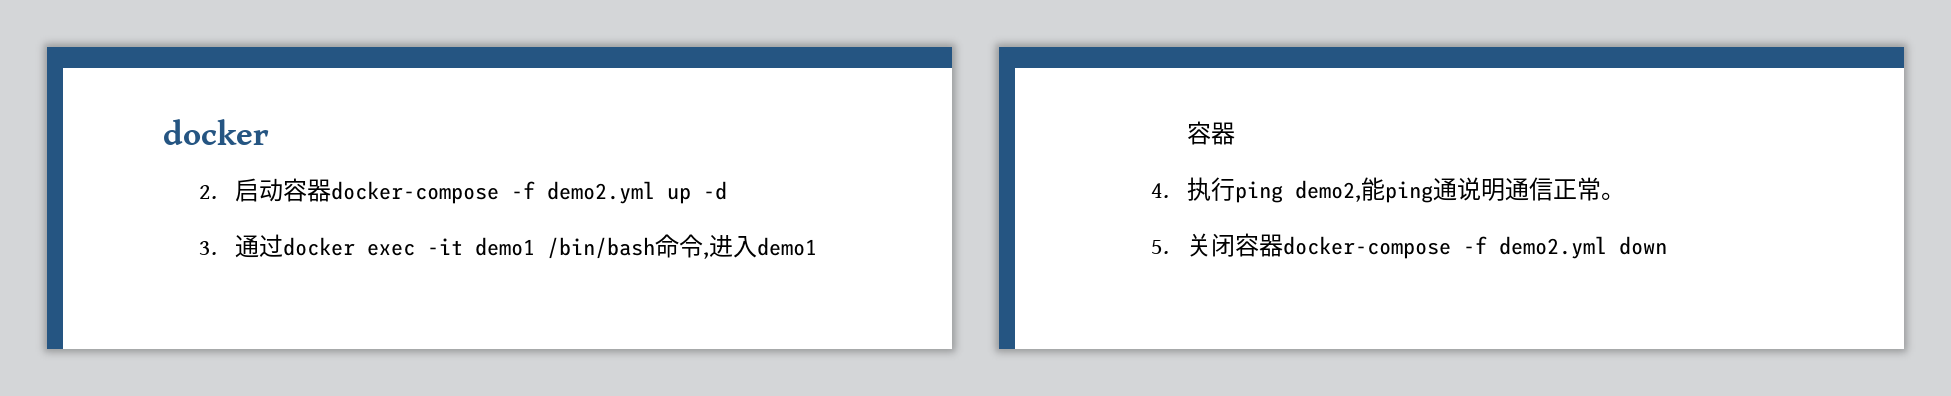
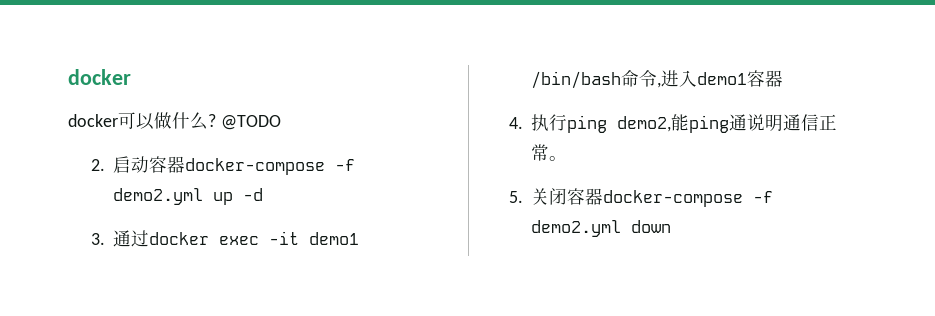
[163,119,269,145] docker -> [68,69,131,85] [68,112,281,130] docker // docker可以做什么? @TODO

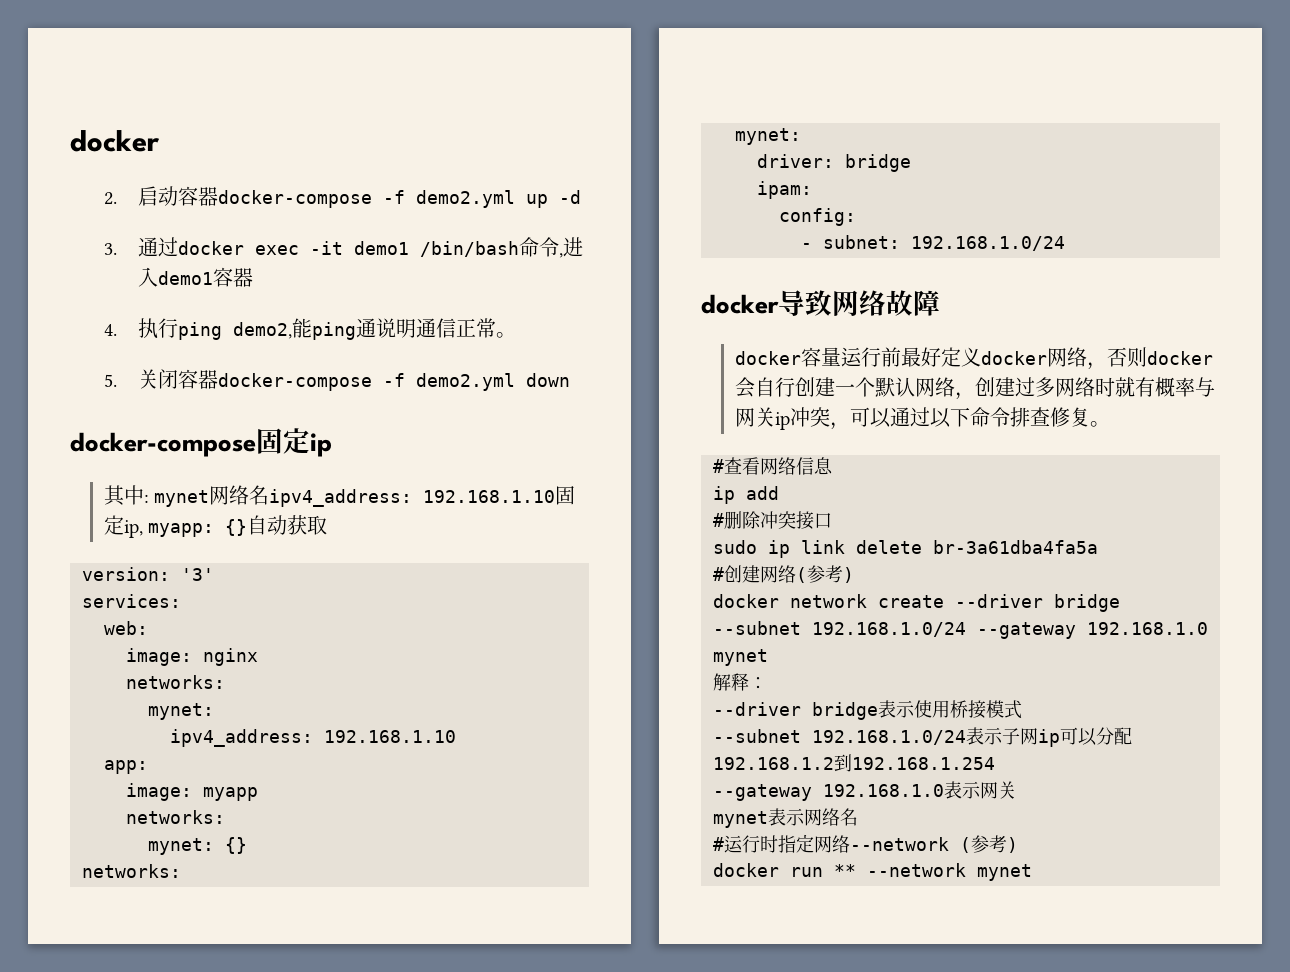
[68,69,131,85] [68,112,281,130] docker // docker可以做什么? @TODO -> [70,130,160,152] docker
(672, 226) none -> [70,428,332,457] [104,485,576,507] [104,515,328,538] [82,567,214,581] [82,594,181,608] [104,621,148,635] [126,648,258,666] [126,675,225,689] [148,703,214,720] [170,729,456,747] [104,760,148,774] [126,783,258,801] [126,810,225,824] [148,837,247,855] [82,864,181,878] [735,128,801,145] [757,154,911,172] [757,181,812,199] [779,208,856,226] [801,235,1065,251] [701,290,940,316] [735,347,1214,370] [735,377,1216,400] [735,407,1111,430] [713,457,833,475] [713,486,779,504] [713,511,832,530] [713,540,1098,558] [713,565,854,583] [713,594,1120,612] [713,621,1208,639] [713,649,768,666] [713,673,767,691] [713,700,1022,720] [713,727,1132,747] [713,754,995,772] [713,781,1016,801] [713,808,858,828] [713,834,1018,853] [713,863,1032,881] // docker-compose固定ip // 其中: mynet网络名ipv4_address: 192.168.1.10固定ip, myapp: {}自动获取 // version: '3' // services: // web: // image: nginx // networks: // mynet: // ipv4_address: 192.168.1.10 // app: // image: myapp // networks: // mynet: {} // networks: // mynet: // driver: bridge // ipam: // config: // - subnet: 192.168.1.0/24 // docker导致网络故障 // docker容量运行前最好定义docker网络，否则docker会自行创建一个默认网络，创建过多网络时就有概率与网关ip冲突，可以通过以下命令排查修复。 // #查看网络信息 // ip add // #删除冲突接口 // sudo ip link delete br-3a61dba4fa5a // #创建网络(参考) // docker network create --driver bridge --subnet 192.168.1.0/24 --gateway 192.168.1.0 mynet // 解释： // --driver bridge表示使用桥接模式 // --subnet 192.168.1.0/24表示子网ip可以分配192.168.1.2到192.168.1.254 // --gateway 192.168.1.0表示网关 // mynet表示网络名 // #运行时指定网络--network (参考) // docker run ** --network mynet

